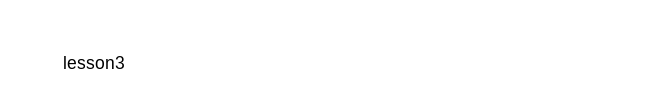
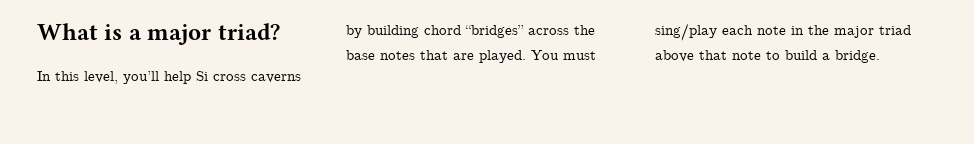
[63,56,125,69] lesson3 -> [37,23,280,45] [37,71,301,84] [346,25,595,38] [346,50,596,63] [655,23,911,41] [655,50,880,63] What is a major triad? // In this level, you’ll help Si cross caverns by building chord “bridges” across the base notes that are played. You must sing/play each note in the major triad above that note to build a bridge.

